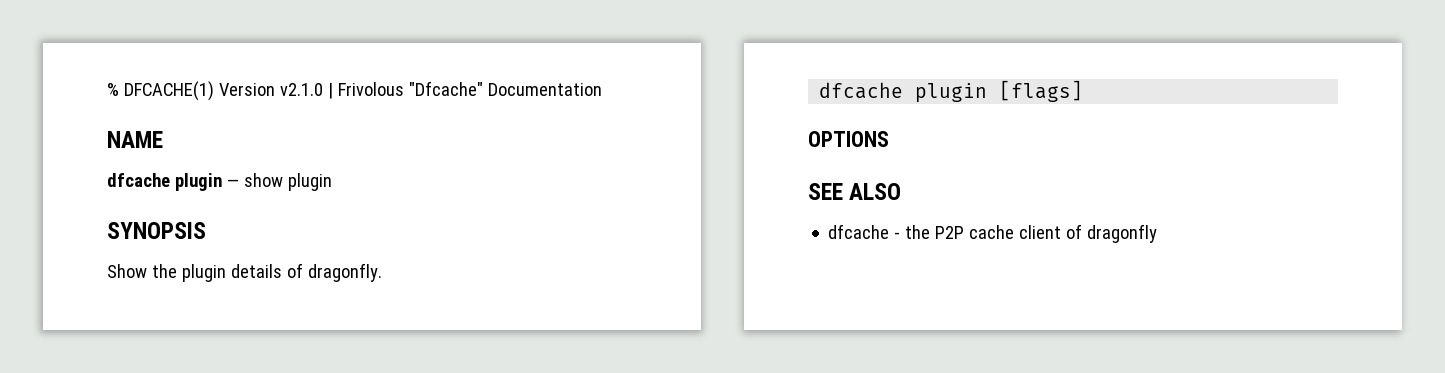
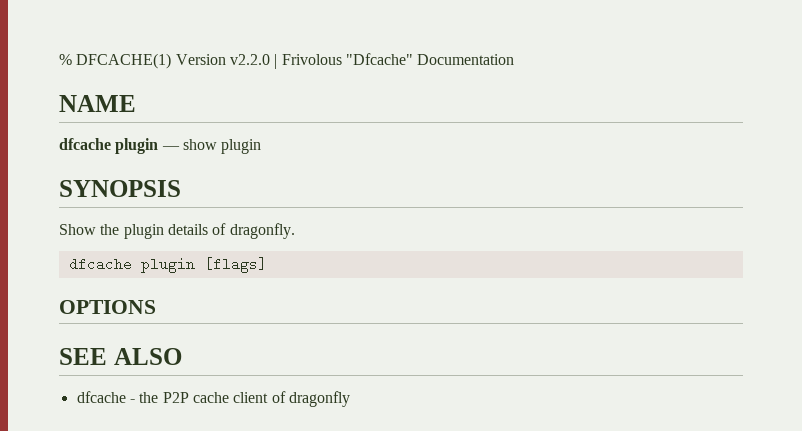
[279,83,323,96] v2.1.0 -> [229,54,270,65] v2.2.0

